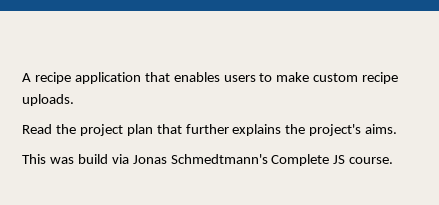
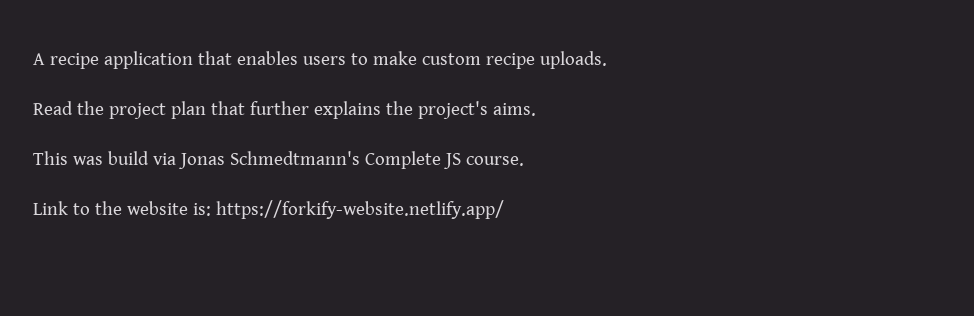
(394, 160) none -> [33,200,504,219] // Link to the website is: https://forkify-website.netlify.app/

